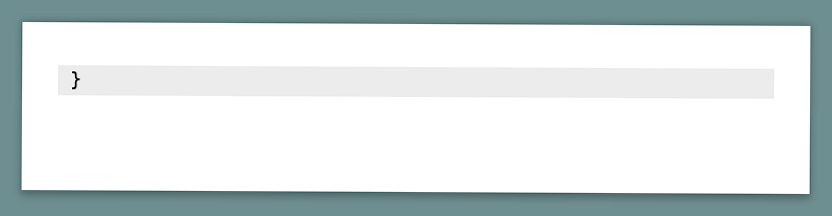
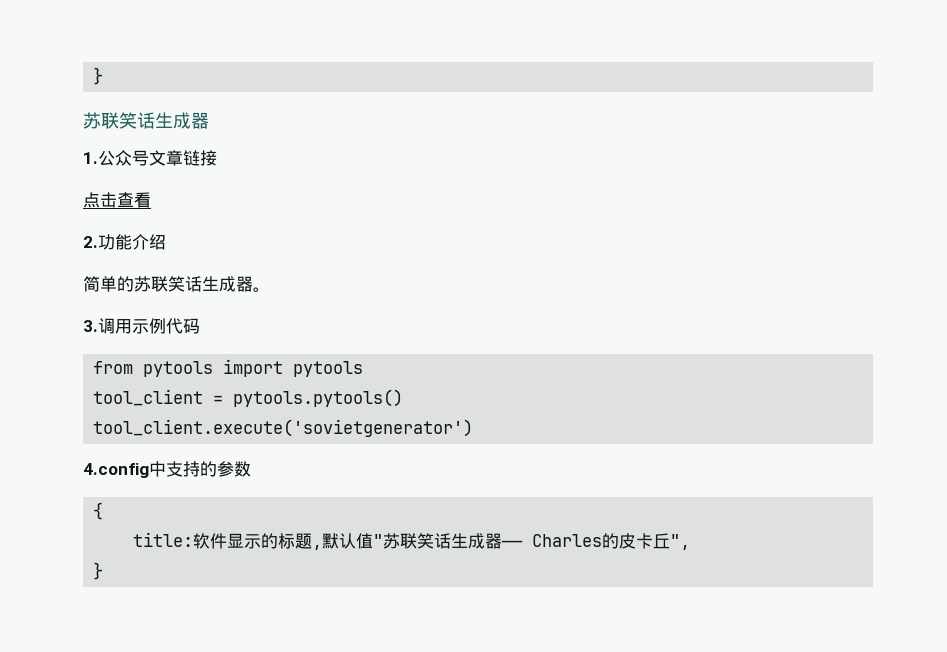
[69,71,82,90] } -> [93,67,104,85] [83,112,209,129] [83,150,217,166] [83,192,151,208] [83,234,166,250] [83,276,270,292] [83,318,200,334] [93,359,364,377] [93,389,404,407] [93,419,474,437] [83,461,251,478] [93,502,104,520] [133,532,691,550] [93,562,104,580] } // 苏联笑话生成器 // 1.公众号文章链接 // 点击查看 // 2.功能介绍 // 简单的苏联笑话生成器。 // 3.调用示例代码 // from pytools import pytools // tool_client = pytools.pytools() // tool_client.execute('sovietgenerator') // 4.config中支持的参数 // { // title:软件显示的标题,默认值"苏联笑话生成器—— Charles的皮卡丘", // }

